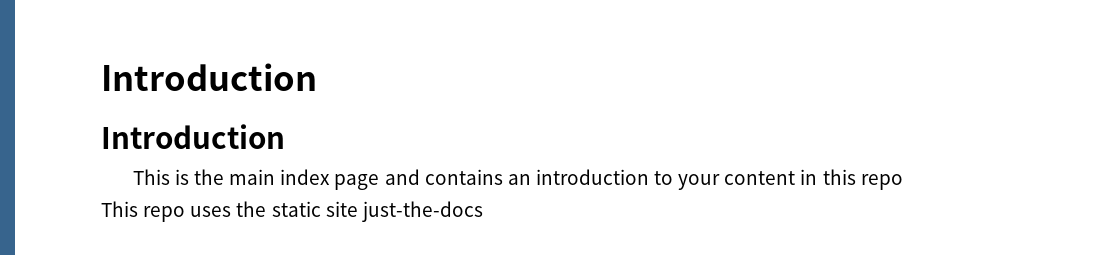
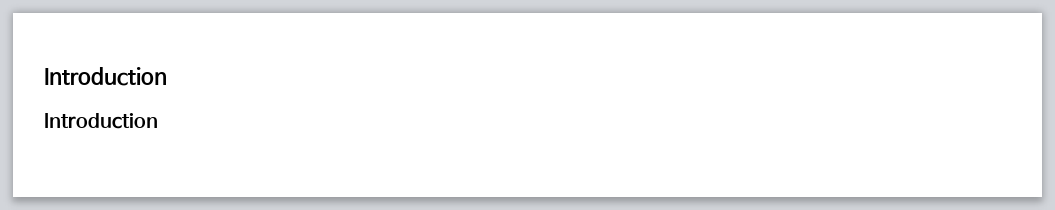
[132,169,903,190] [101,201,483,222] // This is the main index page and contains an introduction to your content in this repo // This repo uses the static site just-the-docs -> (158, 121) none

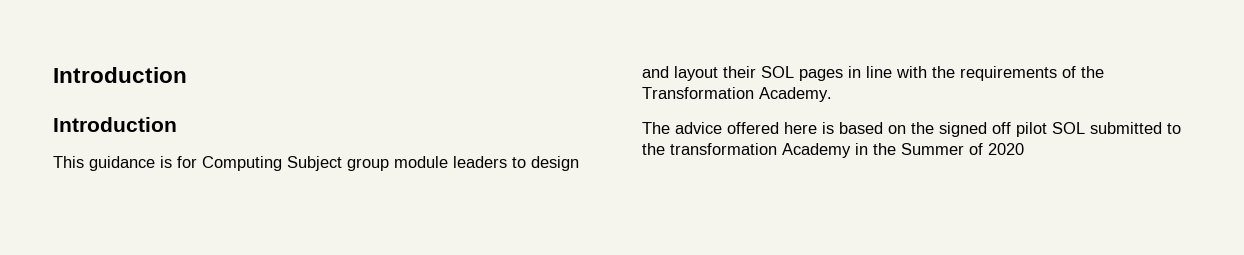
(158, 121) none -> [53,156,579,171] [642,66,1104,81] [642,87,832,102] [642,122,1181,137] [642,143,1024,158] // This guidance is for Computing Subject group module leaders to design and layout their SOL pages in line with the requirements of the Transformation Academy. // The advice offered here is based on the signed off pilot SOL submitted to the transformation Academy in the Summer of 2020

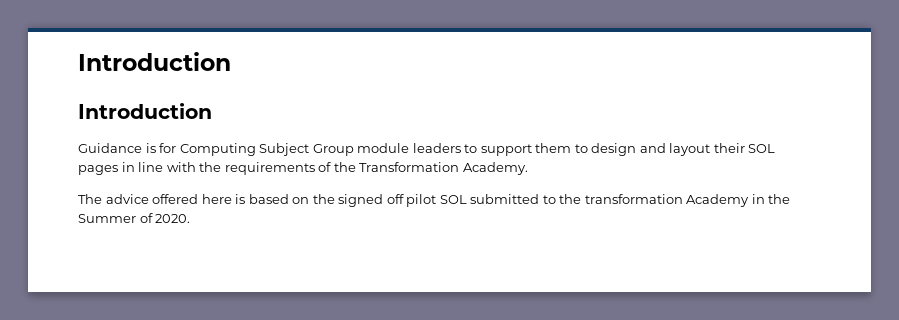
[53,156,155,171] This guidance -> [78,143,142,153] Guidance
[347,158,389,171] group -> [312,144,354,156] Group
(526, 162) none -> [480,143,588,156] support them to
[988,143,1024,155] 2020 -> [155,214,191,223] 2020.

